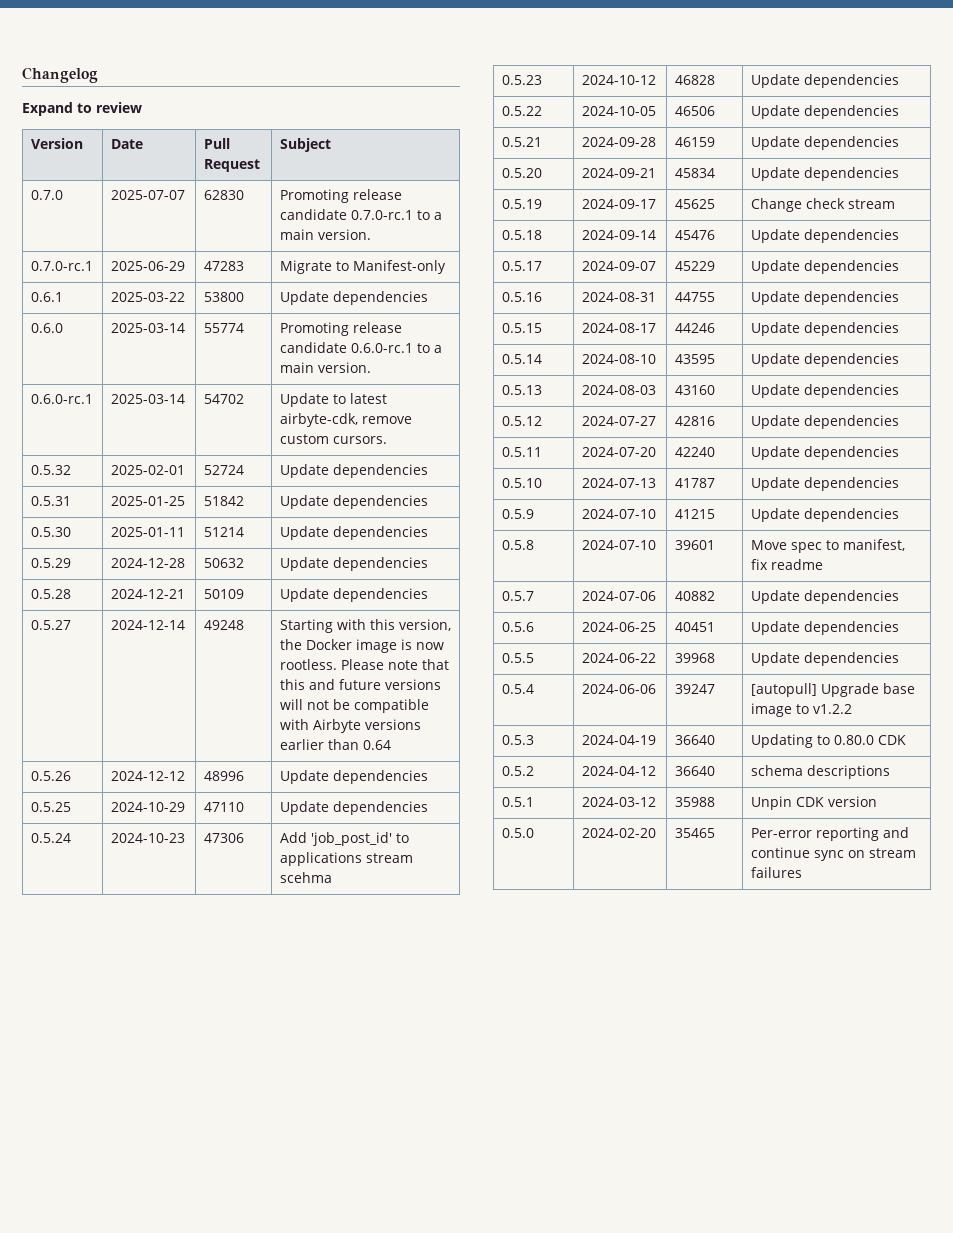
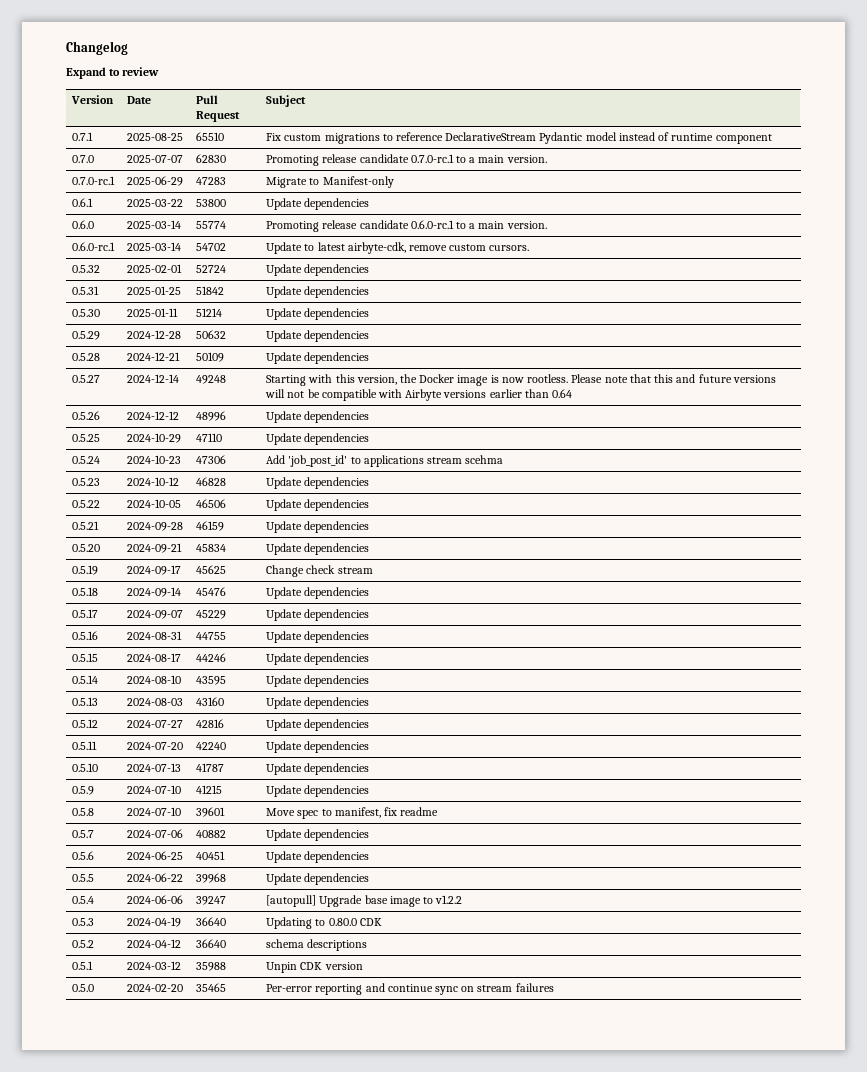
(331, 145) none -> [72,132,94,141] [127,133,184,141] [196,132,225,141] [266,132,772,144] // 0.7.1 | 2025-08-25 | 65510 | Fix custom migrations to reference DeclarativeStream Pydantic model instead of runtime component

